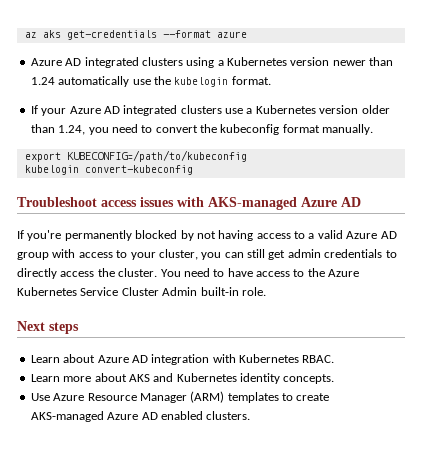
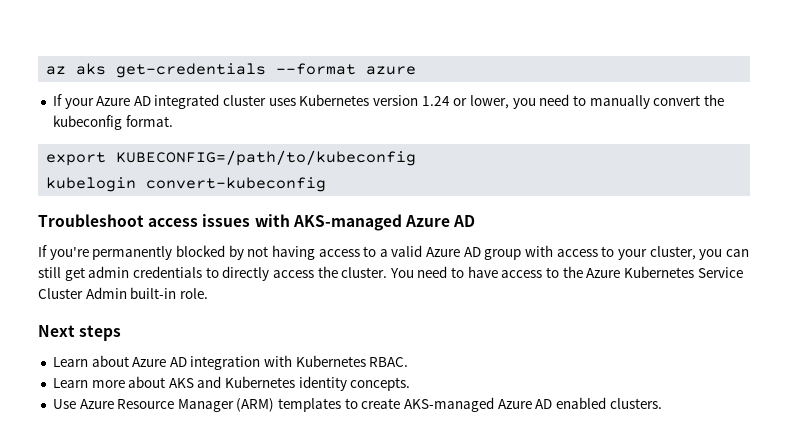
[30,57,394,68] [30,76,271,87] // Azure AD integrated clusters using a Kubernetes version newer than 1.24 automatically use the kubelogin format. -> (417, 70) none
[180,105,390,114] [30,124,86,135] clusters use a Kubernetes version older than 1.24, -> [223,94,509,109] cluster uses Kubernetes version 1.24 or lower,
(153, 129) none -> [589,95,650,109] manually
[282,124,374,135] format manually. -> [125,115,173,127] format.

